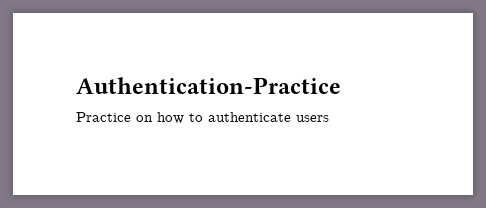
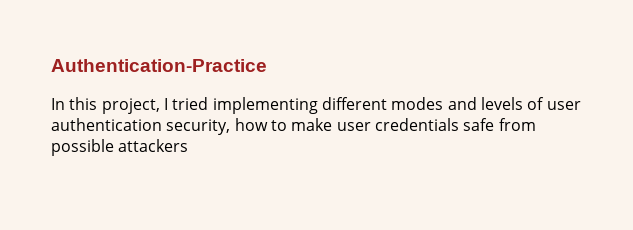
[76,112,329,124] Practice on how to authenticate users -> [51,97,581,114] [51,118,536,135] [51,139,189,156] In this project, I tried implementing different modes and levels of user authentication security, how to make user credentials safe from possible attackers

